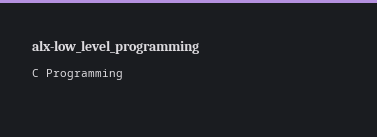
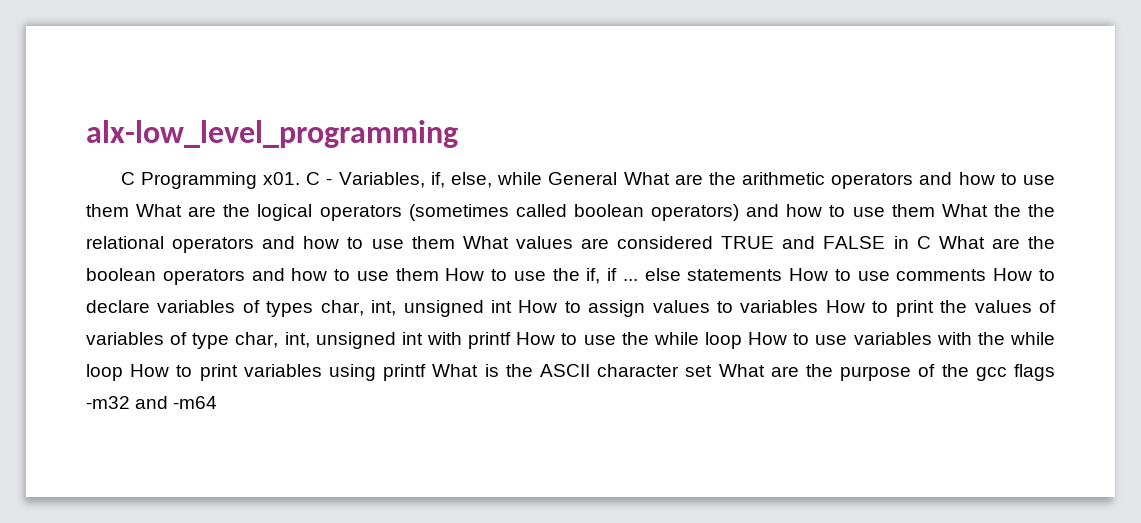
(123, 74) none -> [263,172,1055,189] [86,204,1055,221] [86,236,1055,253] [86,268,1056,285] [86,300,1057,317] [86,332,1055,349] [86,364,1056,381] [86,396,218,409] x01. C - Variables, if, else, while General What are the arithmetic operators and how to use them What are the logical operators (sometimes called boolean operators) and how to use them What the the relational operators and how to use them What values are considered TRUE and FALSE in C What are the boolean operators and how to use them How to use the if, if ... else statements How to use comments How to declare variables of types char, int, unsigned int How to assign values to variables How to print the values of variables of type char, int, unsigned int with printf How to use the while loop How to use variables with the while loop How to print variables using printf What is the ASCII character set What are the purpose of the gcc flags -m32 and -m64

